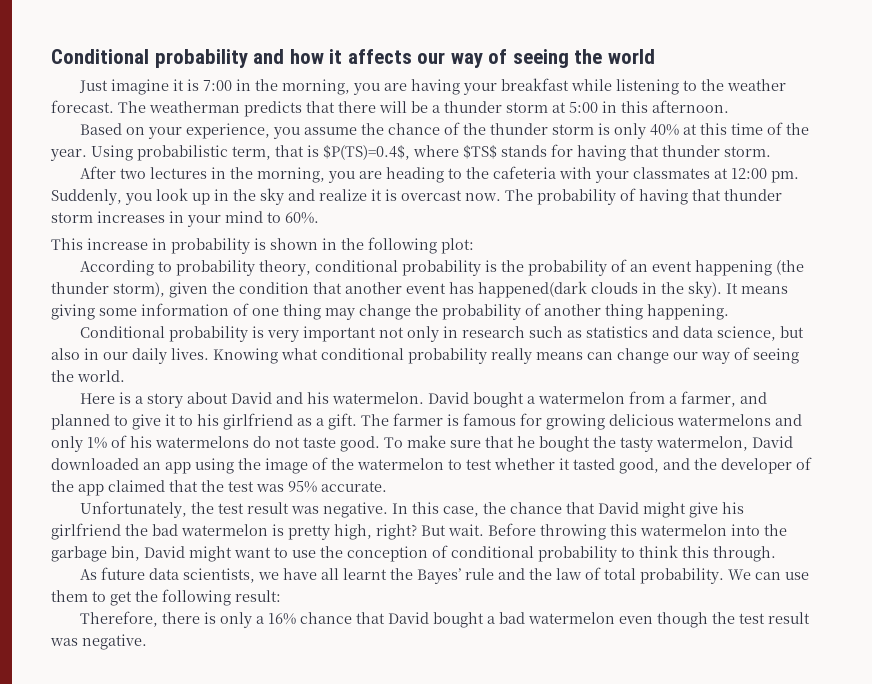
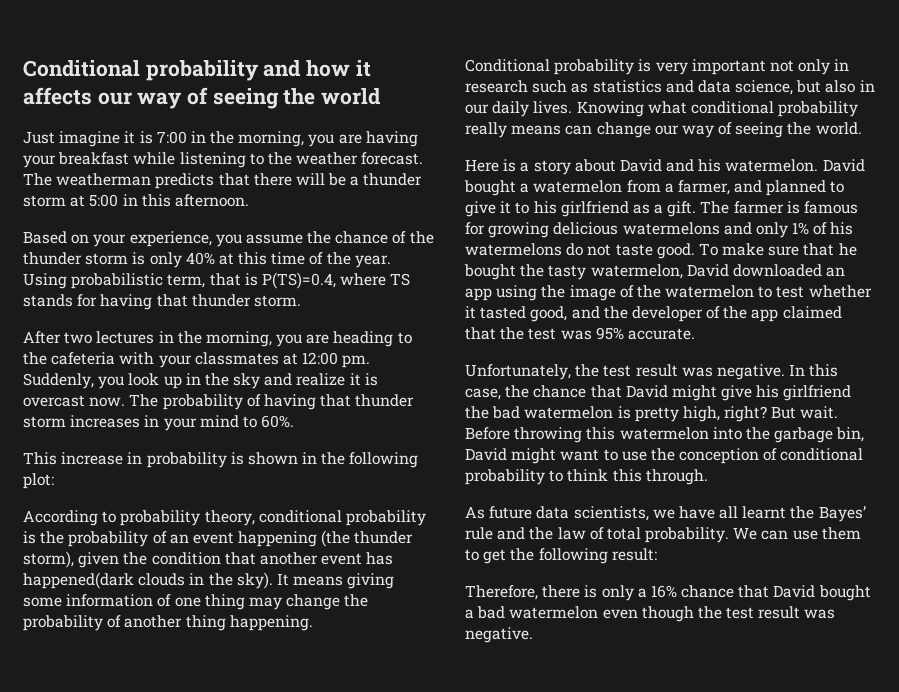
[323,145,497,160] $P(TS)=0.4$, where $TS$ -> [261,272,411,289] P(TS)=0.4, where TS

